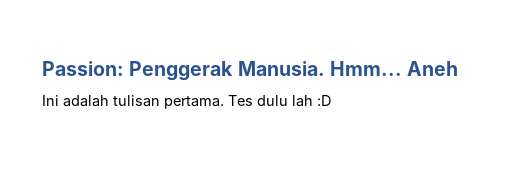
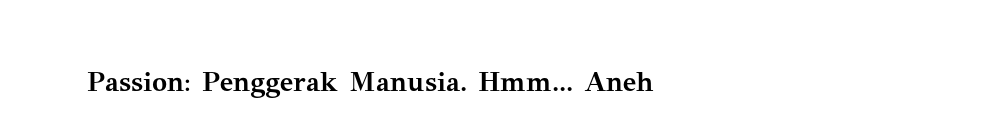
[42,95,331,109] // Ini adalah tulisan pertama. Tes dulu lah :D -> (654, 81) none

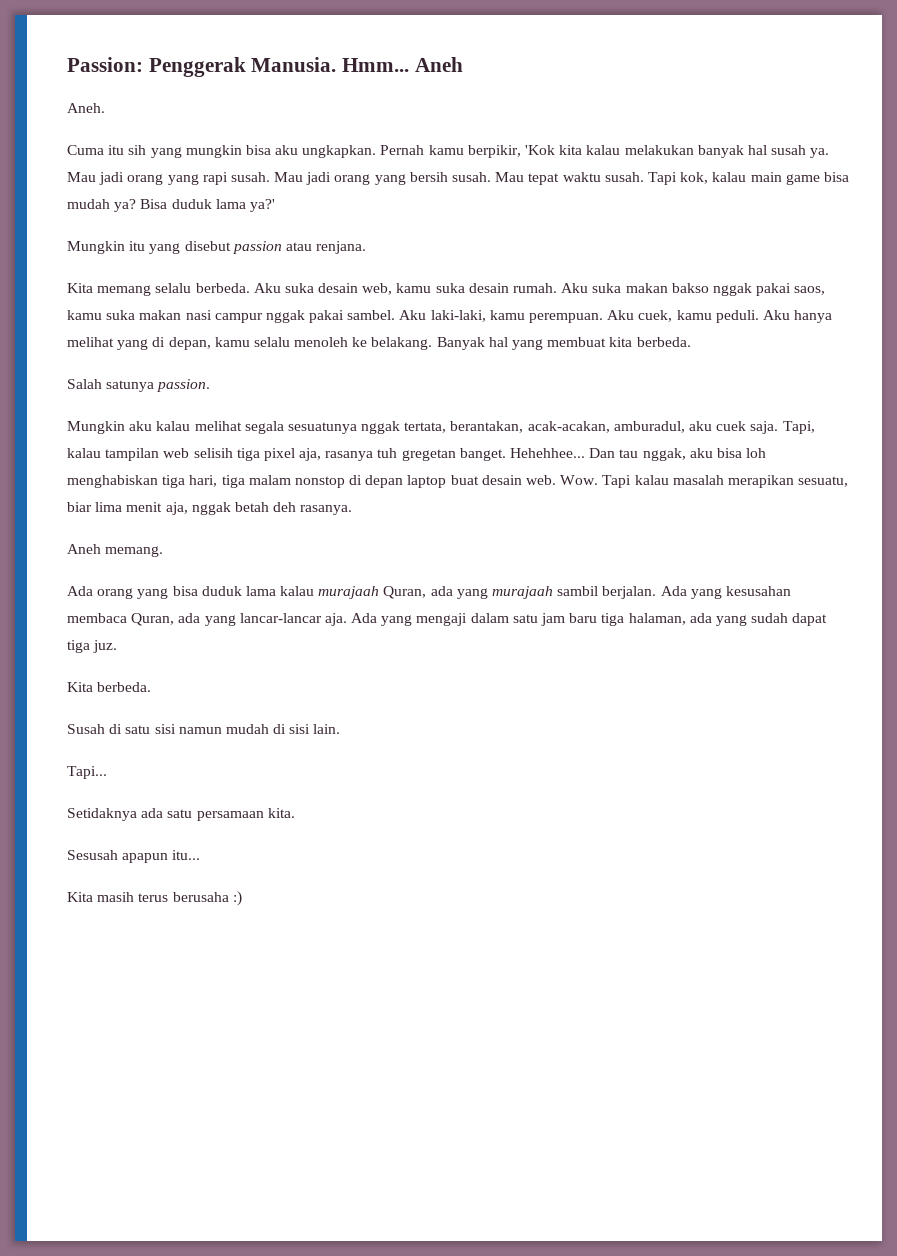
(654, 81) none -> [67,103,105,113] [67,145,830,158] [67,172,849,185] [67,199,275,212] [67,241,367,254] [67,283,826,296] [67,310,833,323] [67,337,691,350] [67,379,211,392] [67,421,815,434] [67,448,767,461] [67,475,849,488] [67,502,353,515] [67,544,164,557] [67,586,791,599] [67,613,828,626] [67,640,118,653] [67,682,152,692] [67,724,341,734] [67,766,107,779] [67,808,295,821] [67,850,201,863] [67,891,242,906] // Aneh. // Cuma itu sih yang mungkin bisa aku ungkapkan. Pernah kamu berpikir, 'Kok kita kalau melakukan banyak hal susah ya. Mau jadi orang yang rapi susah. Mau jadi orang yang bersih susah. Mau tepat waktu susah. Tapi kok, kalau main game bisa mudah ya? Bisa duduk lama ya?' // Mungkin itu yang disebut passion atau renjana. // Kita memang selalu berbeda. Aku suka desain web, kamu suka desain rumah. Aku suka makan bakso nggak pakai saos, kamu suka makan nasi campur nggak pakai sambel. Aku laki-laki, kamu perempuan. Aku cuek, kamu peduli. Aku hanya melihat yang di depan, kamu selalu menoleh ke belakang. Banyak hal yang membuat kita berbeda. // Salah satunya passion. // Mungkin aku kalau melihat segala sesuatunya nggak tertata, berantakan, acak-acakan, amburadul, aku cuek saja. Tapi, kalau tampilan web selisih tiga pixel aja, rasanya tuh gregetan banget. Hehehhee... Dan tau nggak, aku bisa loh menghabiskan tiga hari, tiga malam nonstop di depan laptop buat desain web. Wow. Tapi kalau masalah merapikan sesuatu, biar lima menit aja, nggak betah deh rasanya. // Aneh memang. // Ada orang yang bisa duduk lama kalau murajaah Quran, ada yang murajaah sambil berjalan. Ada yang kesusahan membaca Quran, ada yang lancar-lancar aja. Ada yang mengaji dalam satu jam baru tiga halaman, ada yang sudah dapat tiga juz. // Kita berbeda. // Susah di satu sisi namun mudah di sisi lain. // Tapi... // Setidaknya ada satu persamaan kita. // Sesusah apapun itu... // Kita masih terus berusaha :)

